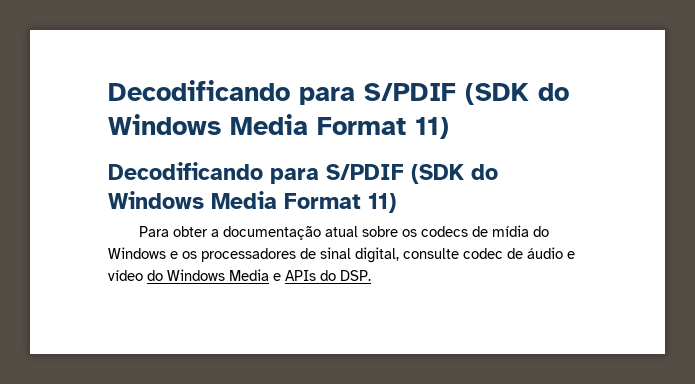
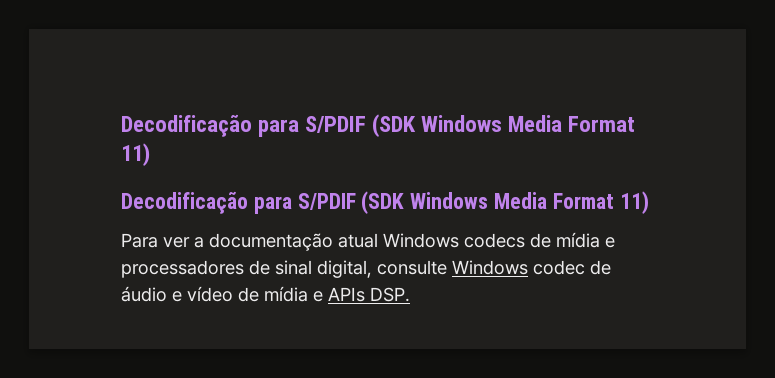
[108,80,569,105] [108,114,449,139] [108,162,498,184] Decodificando para S/PDIF (SDK do Windows Media Format 11) // Decodificando para S/PDIF (SDK do -> [121,114,636,137] [121,143,150,166] [121,191,405,214] Decodificação para S/PDIF (SDK Windows Media Format 11) // Decodificação para S/PDIF (SDK
[172,226,208,237] obter -> [163,237,190,248] ver
[361,226,417,237] sobre os -> [383,233,459,248] Windows
[532,226,549,237] [108,247,197,259] do Windows e os -> [605,237,615,248] e
(459, 253) none -> [452,260,528,275] Windows
[147,269,269,281] do Windows Media -> [238,286,308,302] de mídia
[320,270,336,281] do -> (365, 294) none

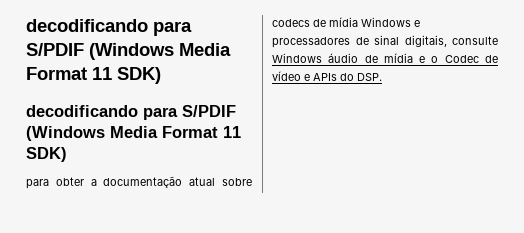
[121,114,636,137] [121,143,150,166] [121,191,649,214] [121,233,190,248] Decodificação para S/PDIF (SDK Windows Media Format 11) // Decodificação para S/PDIF (SDK Windows Media Format 11) // Para ver -> [26,19,192,36] [26,43,231,60] [26,67,161,84] [26,105,236,120] [26,126,241,141] [26,147,67,162] [26,177,84,189] decodificando para S/PDIF (Windows Media Format 11 SDK) // decodificando para S/PDIF (Windows Media Format 11 SDK) // para obter
[383,233,459,248] Windows -> [222,178,252,186] sobre
(600, 240) none -> [361,17,411,27] Windows
[317,260,372,278] digital, -> [404,35,447,47] digitais,
[533,260,611,275] [121,286,365,302] codec de áudio e vídeo de mídia e APIs -> [328,53,498,63] [272,71,354,81] áudio de mídia e o Codec de vídeo e APIs do

